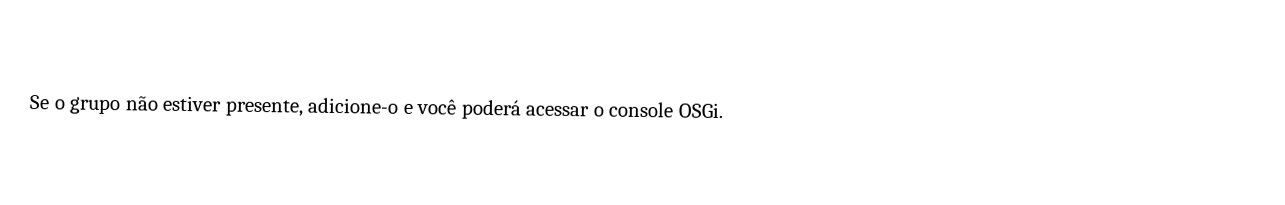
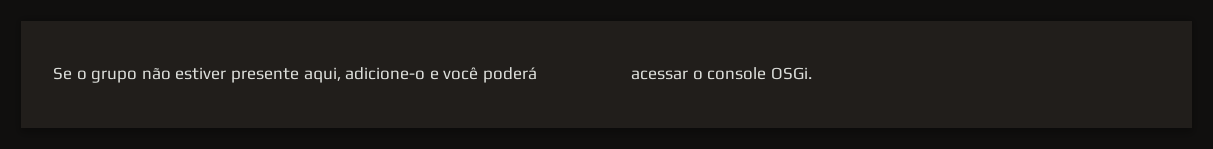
[224,99,303,117] presente, -> [230,67,341,83] presente aqui,

